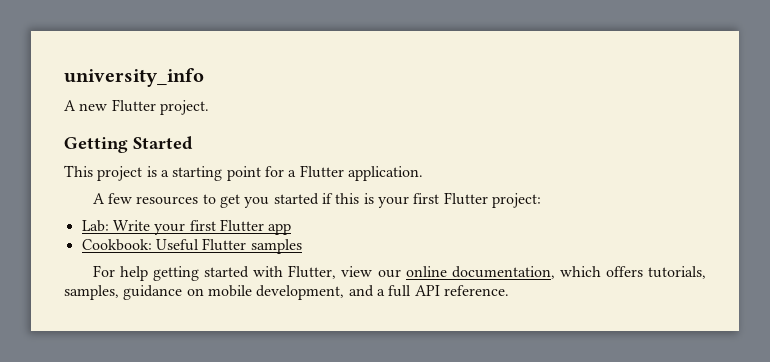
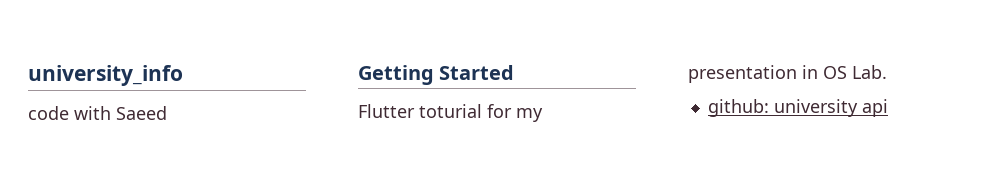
[64,99,209,115] [64,136,193,153] [64,165,423,181] [92,192,541,208] [81,219,292,235] [81,238,302,254] [92,265,706,281] [64,285,509,300] A new Flutter project. // Getting Started // This project is a starting point for a Flutter application. // A few resources to get you started if this is your first Flutter project: // Lab: Write your first Flutter app // Cookbook: Useful Flutter samples // For help getting started with Flutter, view our online documentation, which offers tutorials, samples, guidance on mobile development, and a full API reference. -> [28,106,167,120] [358,65,515,85] [358,104,543,122] [688,65,887,83] [707,99,888,117] code with Saeed // Getting Started // Flutter toturial for my presentation in OS Lab. // github: university api

